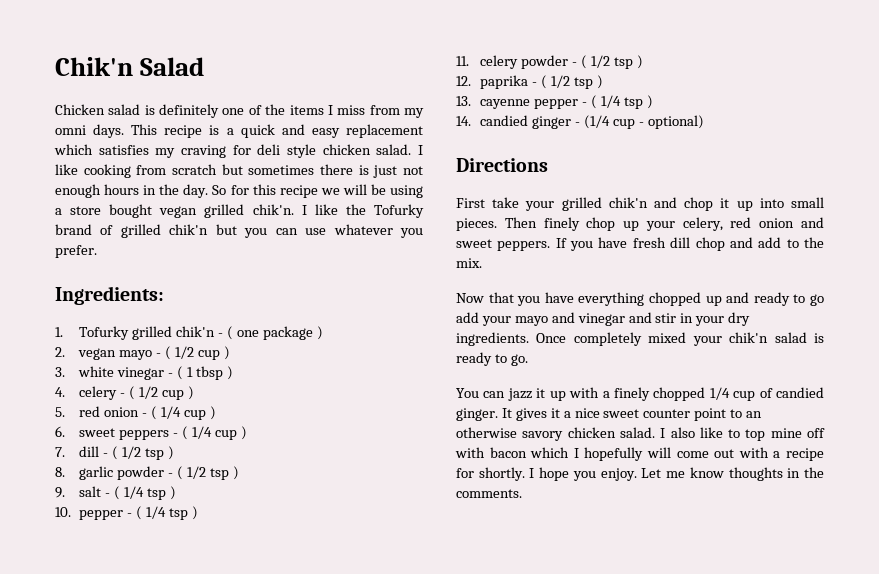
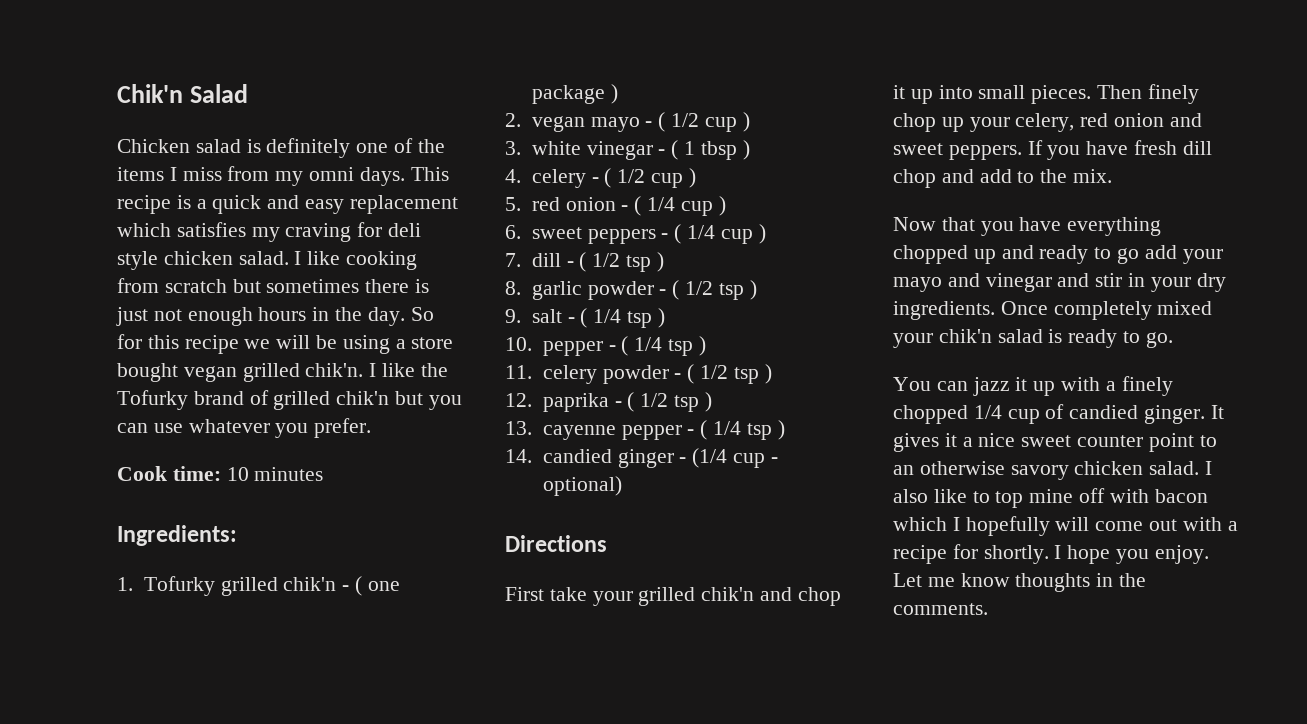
(97, 251) none -> [117,466,324,481] // Cook time: 10 minutes

